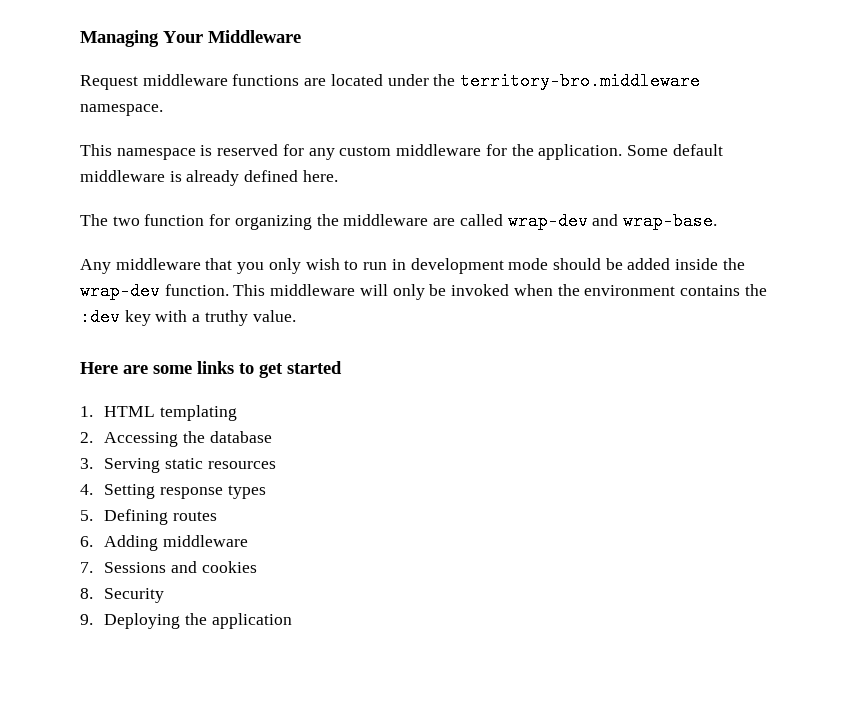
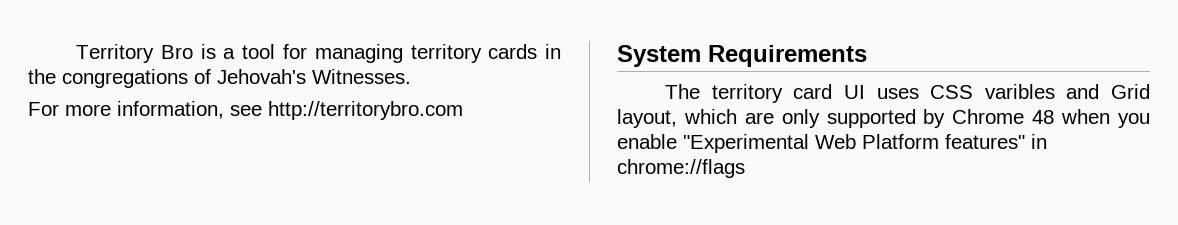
[80,30,301,47] [80,72,701,90] [80,104,163,116] [80,144,723,160] [80,170,338,186] [80,212,717,230] [80,258,745,274] [80,282,767,300] [80,308,296,326] [80,361,342,378] [80,405,238,421] [80,431,272,447] [80,458,276,473] [80,484,266,499] [80,509,218,525] [80,535,249,551] [80,561,257,573] [80,588,165,603] [80,613,292,629] Managing Your Middleware // Request middleware functions are located under the territory-bro.middleware namespace. // This namespace is reserved for any custom middleware for the application. Some default middleware is already defined here. // The two function for organizing the middleware are called wrap-dev and wrap-base. // Any middleware that you only wish to run in development mode should be added inside the wrap-dev function. This middleware will only be invoked when the environment contains the :dev key with a truthy value. // Here are some links to get started // 1. HTML templating // 2. Accessing the database // 3. Serving static resources // 4. Setting response types // 5. Defining routes // 6. Adding middleware // 7. Sessions and cookies // 8. Security // 9. Deploying the application -> [76,44,562,63] [28,69,411,88] [28,101,463,120] [617,45,867,67] [665,84,1150,103] [617,109,1150,128] [617,134,1047,153] [617,159,745,178] Territory Bro is a tool for managing territory cards in the congregations of Jehovah's Witnesses. // For more information, see http://territorybro.com // System Requirements // The territory card UI uses CSS varibles and Grid layout, which are only supported by Chrome 48 when you enable "Experimental Web Platform features" in chrome://flags

